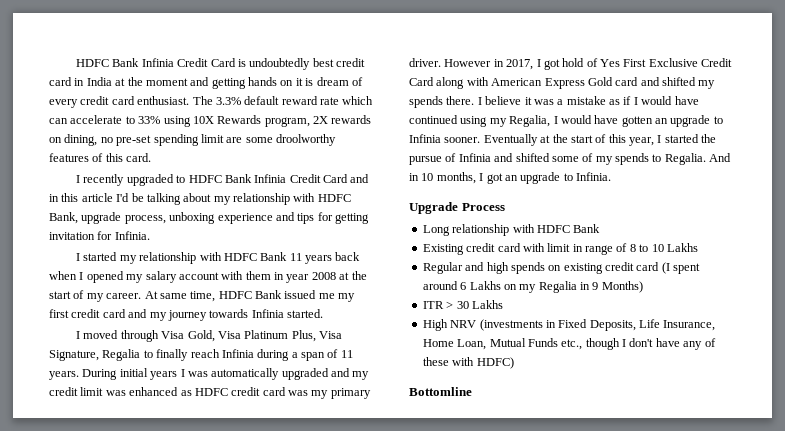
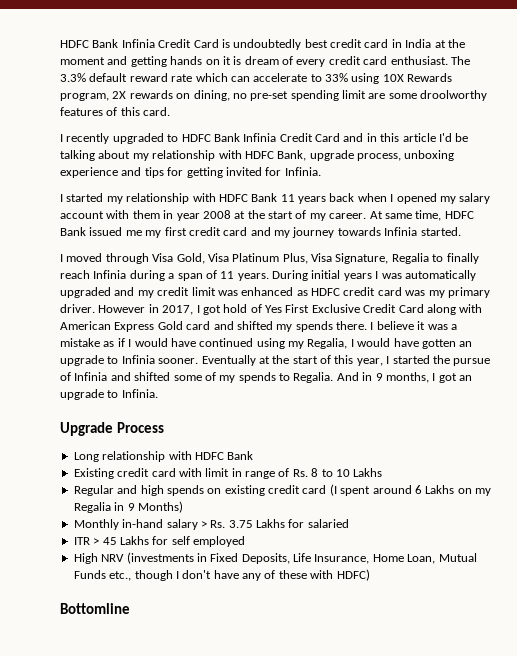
[49,232,95,240] invitation -> [225,167,262,176] invited
[421,173,434,181] 10 -> [375,373,383,381] 9
(628, 247) none -> [292,469,308,477] Rs.
(643, 287) none -> [73,519,349,530] // Monthly in-hand salary > Rs. 3.75 Lakhs for salaried
[456,300,503,309] 30 Lakhs -> [102,536,245,547] 45 Lakhs for self employed

